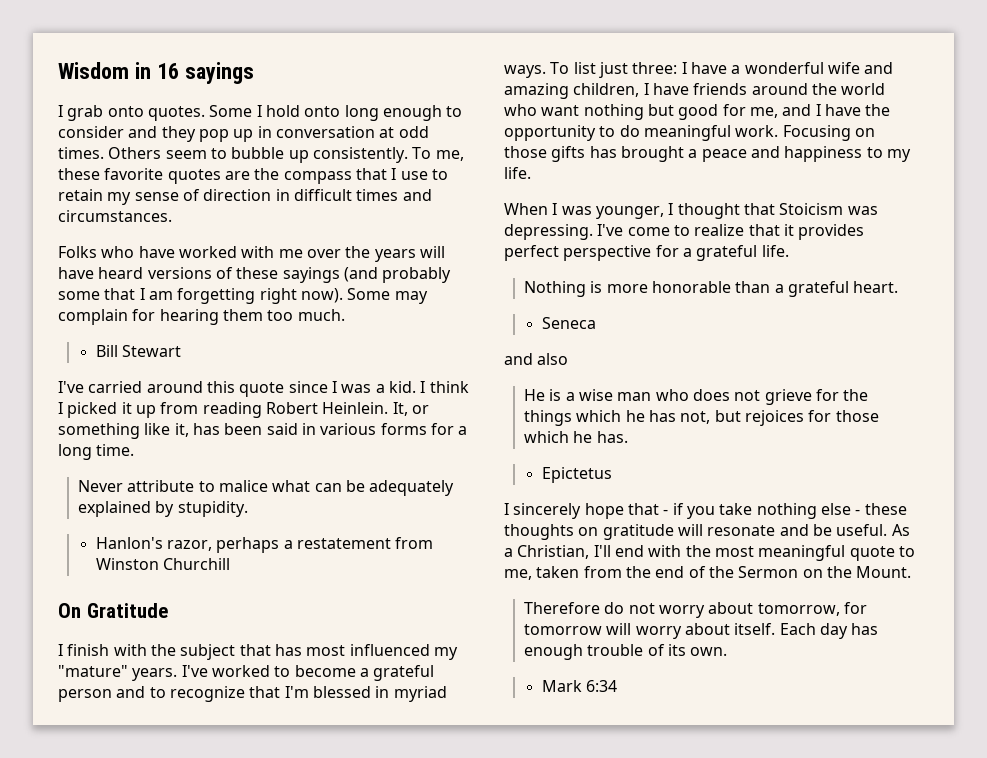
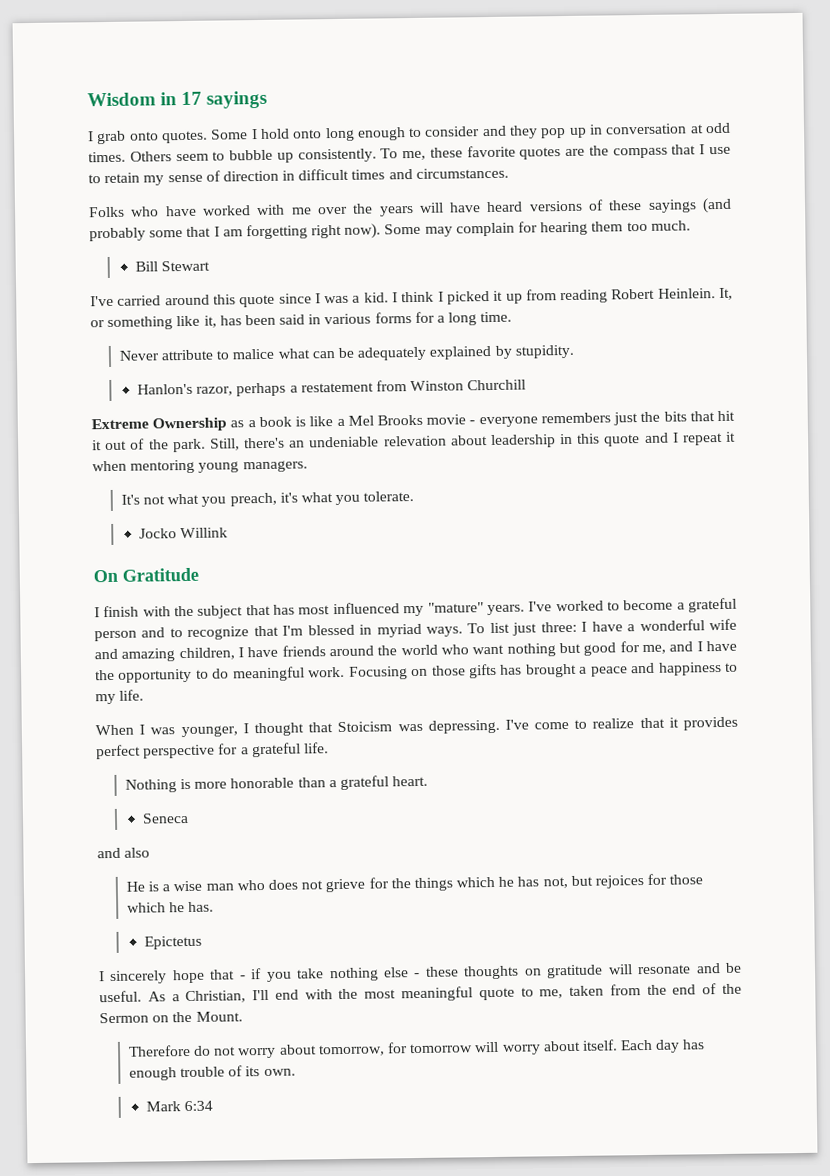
[156,63,179,79] 16 -> [181,91,203,106] 17
(231, 564) none -> [91,410,735,432] [92,431,736,453] [92,459,308,474] [120,490,415,507] [138,527,229,539] // Extreme Ownership as a book is like a Mel Brooks movie - everyone remembers just the bits that hit it out of the park. Still, there's an undeniable relevation about leadership in this quote and I repeat it when mentoring young managers. // It's not what you preach, it's what you tolerate. // Jocko Willink

